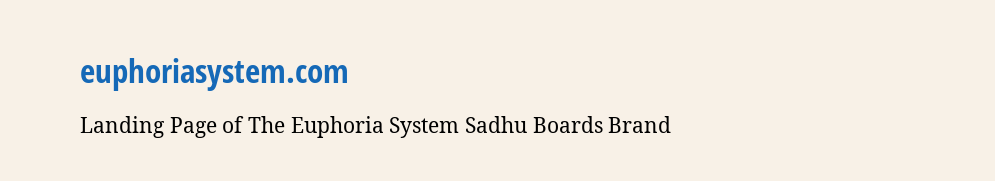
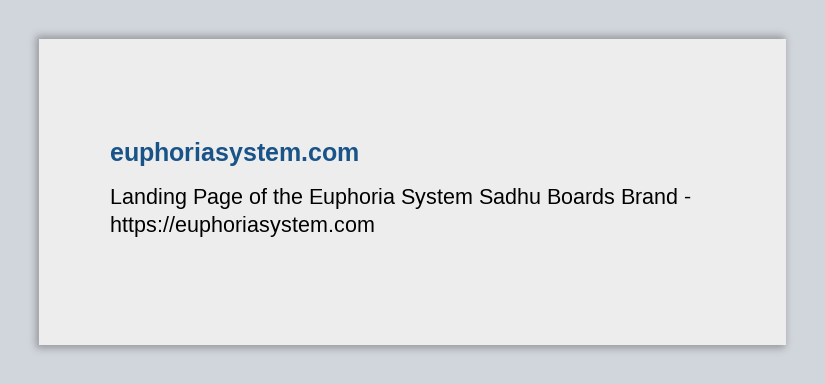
[248,116,286,133] The -> [273,188,303,204] the
(672, 124) none -> [684,196,691,204] [110,216,375,237] - https://euphoriasystem.com

